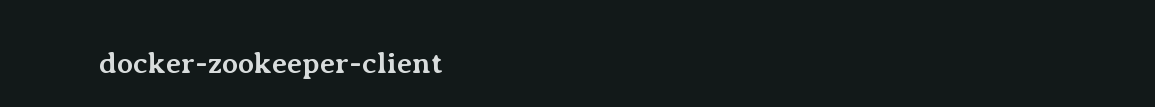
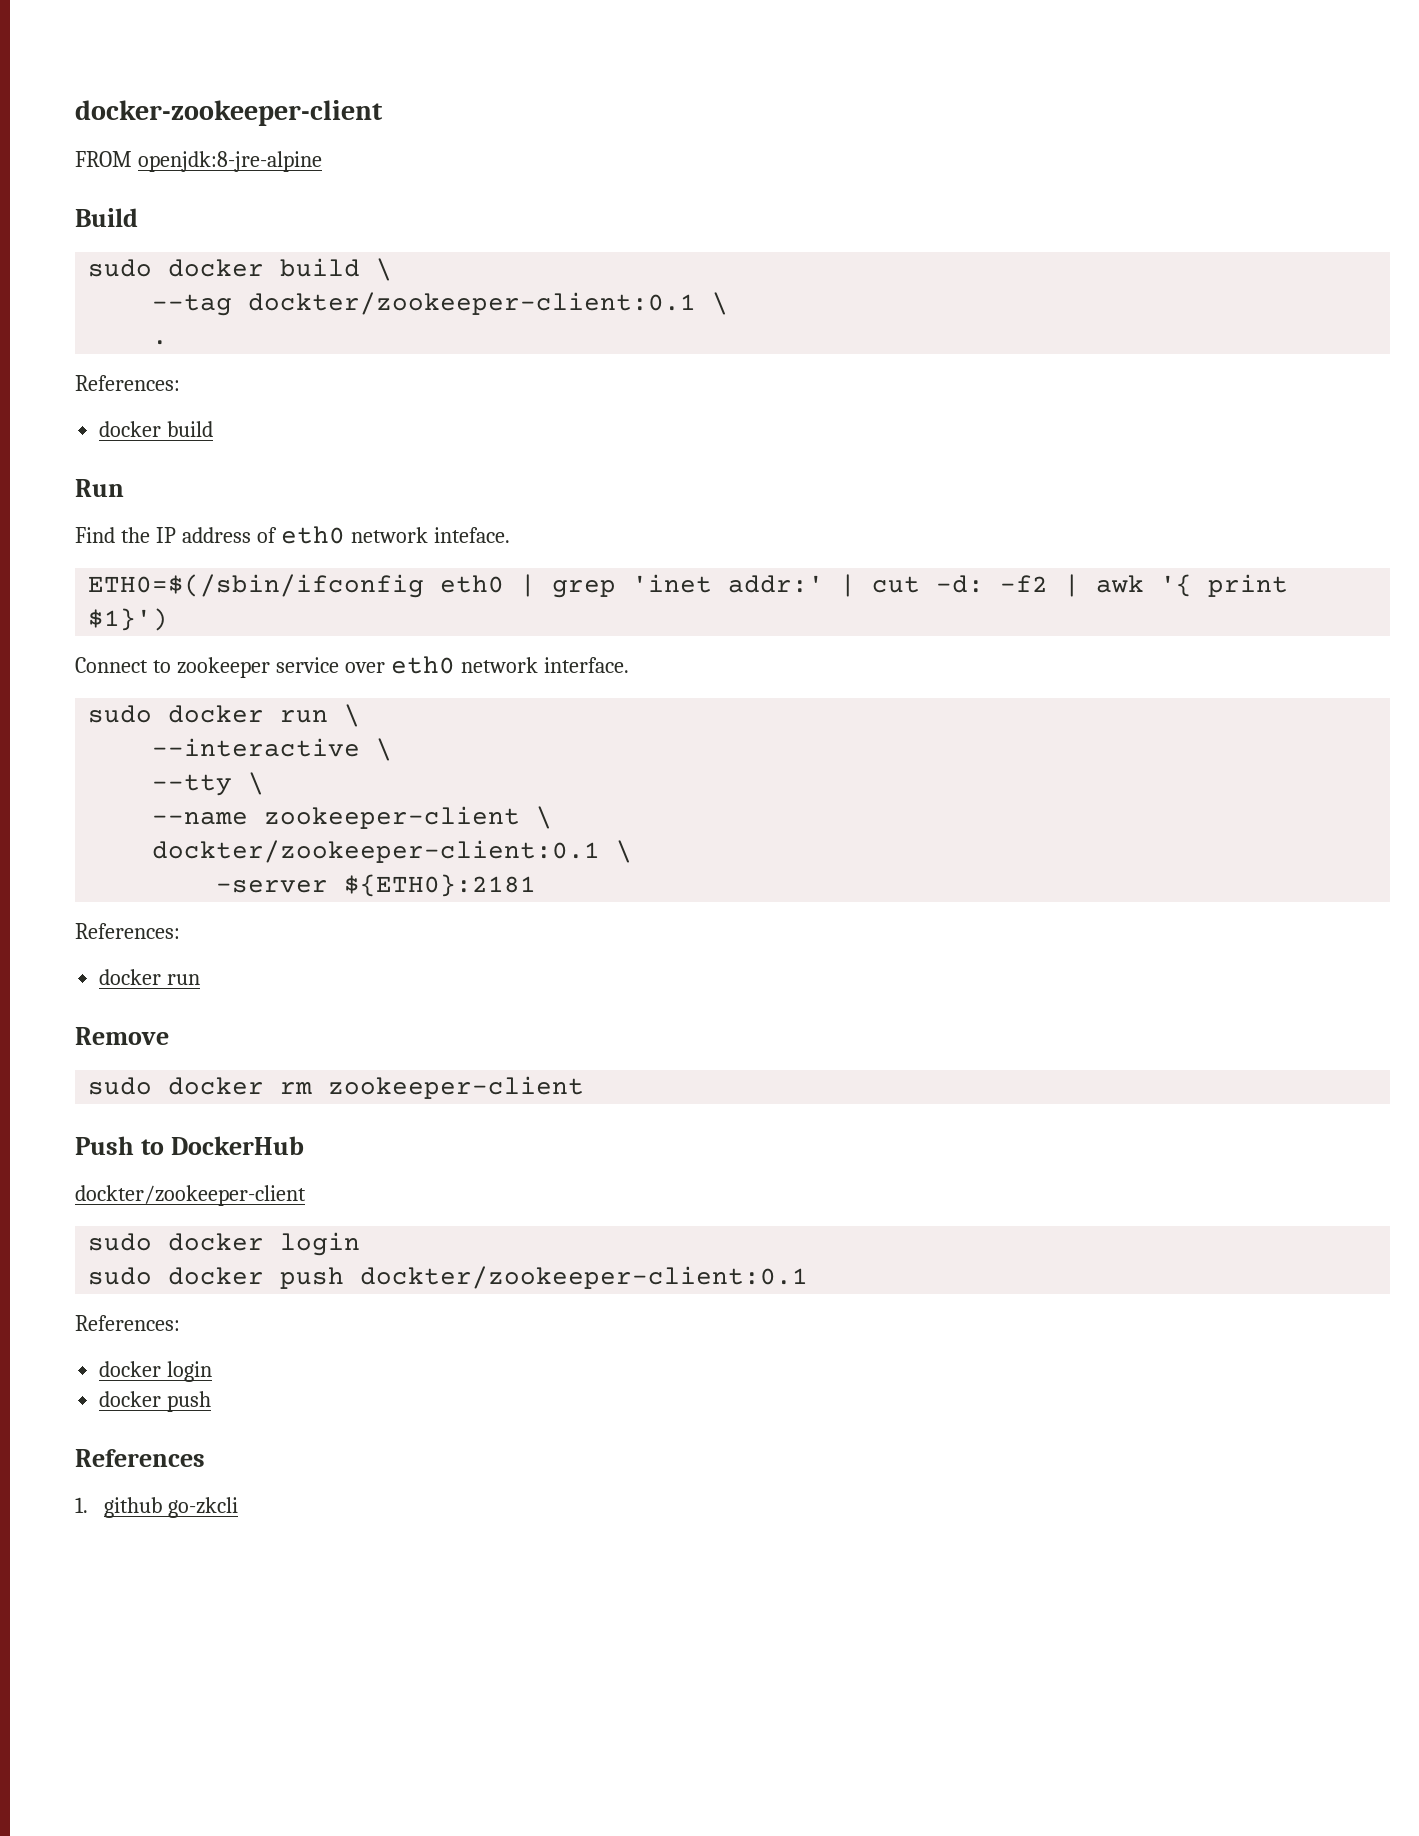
(443, 65) none -> [75,151,322,172] [75,208,138,227] [88,258,393,281] [152,292,729,316] [152,340,169,345] [75,375,180,391] [99,421,214,437] [75,479,124,497] [75,526,510,544] [88,574,1289,598] [88,608,169,631] [75,656,629,678] [88,704,361,727] [152,738,393,761] [152,772,265,796] [152,806,553,829] [152,840,633,863] [216,874,537,897] [75,923,180,939] [99,969,201,985] [75,1027,169,1045] [88,1076,585,1099] [75,1136,304,1155] [75,1185,306,1206] [88,1232,361,1256] [88,1266,809,1289] [75,1315,180,1331] [99,1361,213,1382] [99,1391,212,1412] [75,1449,205,1467] [75,1497,239,1518] // FROM openjdk:8-jre-alpine // Build // sudo docker build \ // --tag dockter/zookeeper-client:0.1 \ // . // References: // docker build // Run // Find the IP address of eth0 network inteface. // ETH0=$(/sbin/ifconfig eth0 | grep 'inet addr:' | cut -d: -f2 | awk '{ print $1}') // Connect to zookeeper service over eth0 network interface. // sudo docker run \ // --interactive \ // --tty \ // --name zookeeper-client \ // dockter/zookeeper-client:0.1 \ // -server ${ETH0}:2181 // References: // docker run // Remove // sudo docker rm zookeeper-client // Push to DockerHub // dockter/zookeeper-client // sudo docker login // sudo docker push dockter/zookeeper-client:0.1 // References: // docker login // docker push // References // 1. github go-zkcli

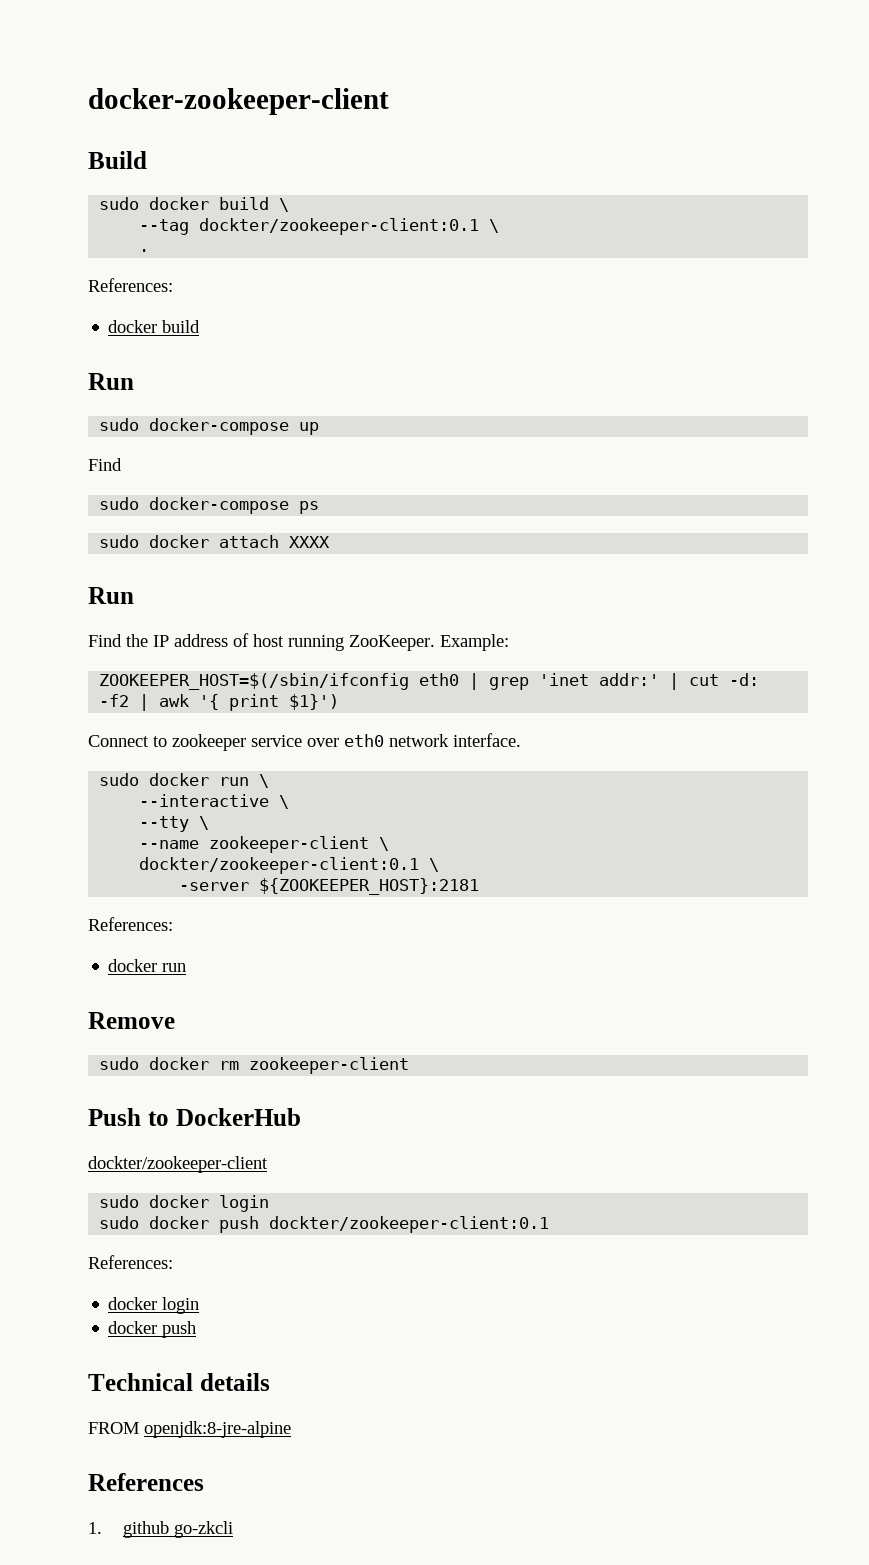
[75,151,322,172] // FROM openjdk:8-jre-alpine -> (389, 101) none
(124, 488) none -> [99,418,320,435] [88,458,122,471] [99,497,320,514] [99,535,331,548] [88,587,134,604] // sudo docker-compose up // Find // sudo docker-compose ps // sudo docker attach XXXX // Run
[280,526,510,544] [88,574,425,598] eth0 network inteface. // ETH0=$(/sbin/ifconfig -> [253,634,509,651] [99,673,410,690] host running ZooKeeper. Example: // ZOOKEEPER_HOST=$(/sbin/ifconfig
[344,874,537,897] ${ETH0}:2181 -> [259,878,480,895] ${ZOOKEEPER_HOST}:2181
(212, 1401) none -> [88,1373,270,1391] [88,1421,291,1438] // Technical details // FROM openjdk:8-jre-alpine

